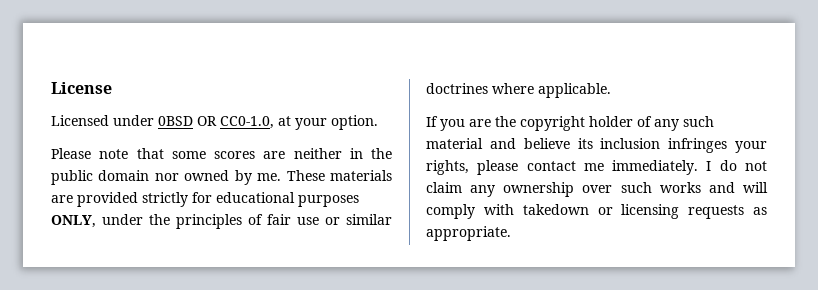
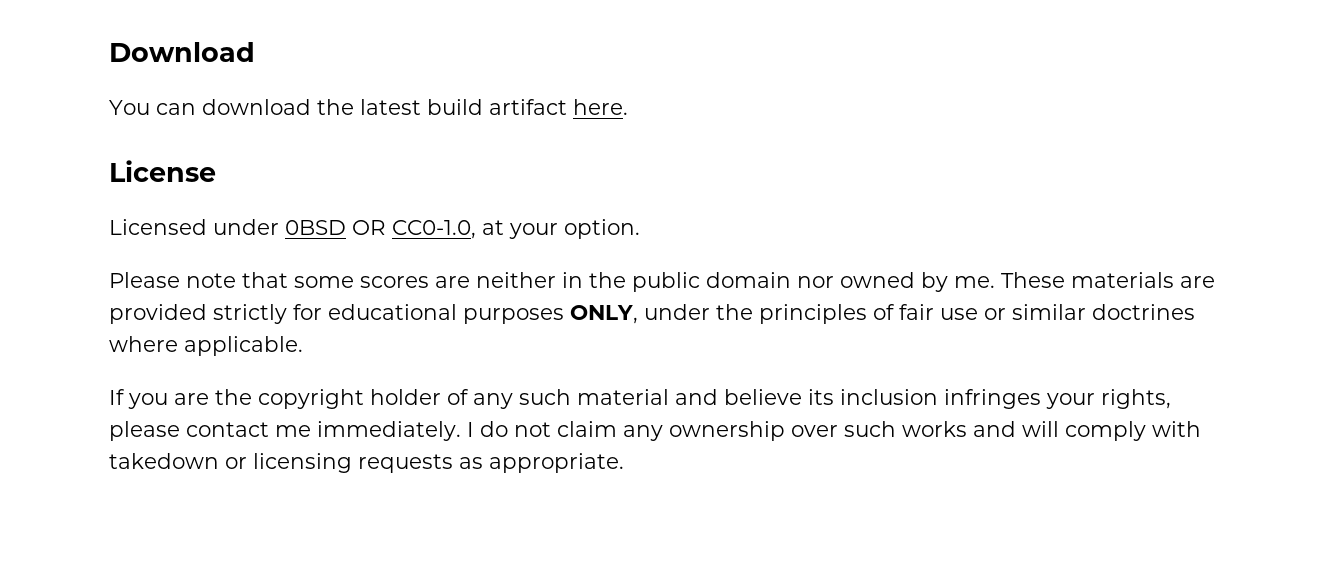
(51, 88) none -> [109,42,255,62] [109,99,628,115] Download // You can download the latest build artifact here. //

